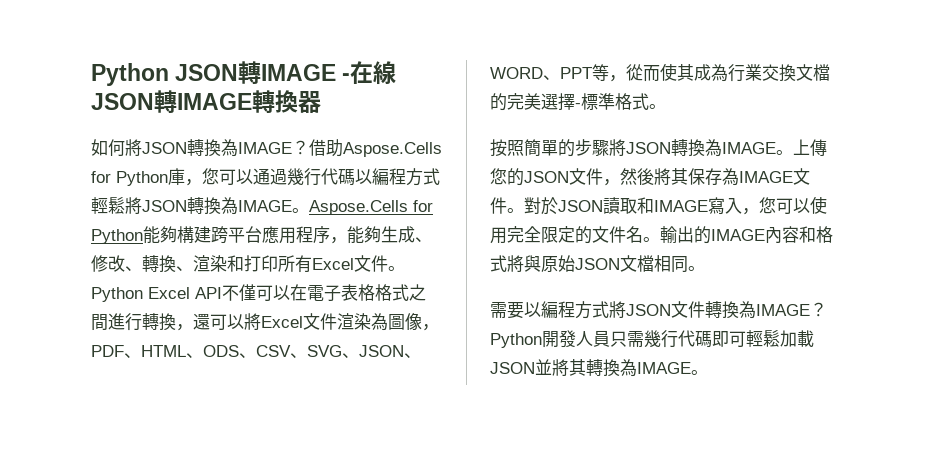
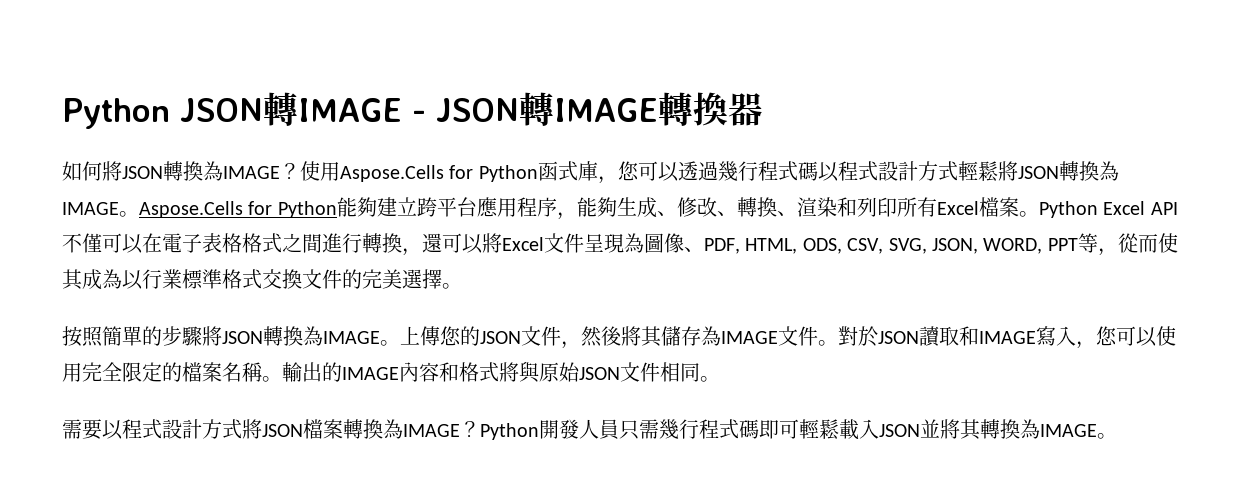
[350,61,397,85] 在線 -> (426, 116) none
[309,139,442,157] [91,171,168,186] 借助Aspose.Cells for Python -> [300,161,578,182] 使用Aspose.Cells for Python函式
[253,168,406,186] 通過幾行代碼以編程 -> [677,161,918,182] 透過幾行程式碼以程式設計
[177,226,211,243] 構建 -> [376,197,417,217] 建立
[244,255,261,272] 打 -> [856,197,877,217] 列
[354,255,388,272] 文件 -> [978,197,1019,217] 檔案
[337,313,439,331] [91,345,421,358] [490,67,560,80] 渲染為圖像，PDF、HTML、ODS、CSV、SVG、JSON、WORD、 -> [584,233,1043,254] 呈現為圖像、PDF, HTML, ODS, CSV, SVG, JSON, WORD,
[728,64,830,82] [490,93,649,111] 行業交換文檔的完美選擇-標準格式 -> [122,269,442,290] 以行業標準格式交換文件的完美選擇
[688,168,705,185] 保 -> [661,326,681,346] 儲
[592,226,643,243] 文件名 -> [182,362,263,382] 檔案名稱
[637,255,654,272] 檔 -> [640,362,660,382] 件
[541,301,575,318] 編程 -> [122,419,202,439] 程式設計
[671,301,705,318] 文件 -> [303,419,343,439] 檔案
[678,330,695,347] 代 -> [699,419,739,439] 程式
[780,330,814,347] 加載 -> [839,419,879,440] 載入

